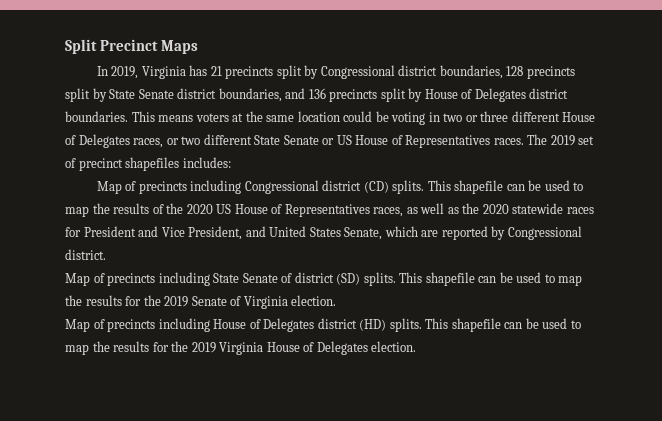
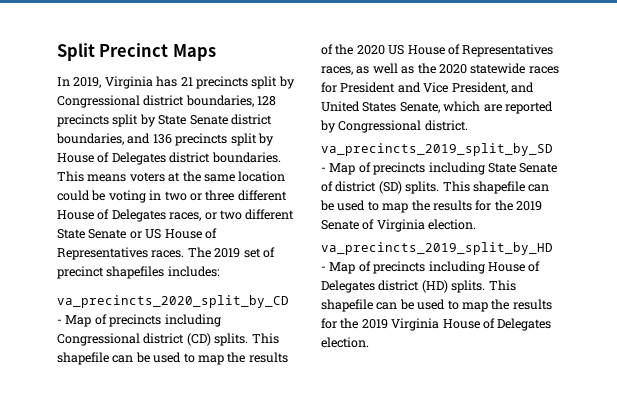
(231, 162) none -> [57,295,289,308] [57,319,62,324] va_precincts_2020_split_by_CD -
(106, 254) none -> [321,143,553,156] [321,167,326,172] va_precincts_2019_split_by_SD -
(337, 300) none -> [321,242,553,255] [321,266,326,271] va_precincts_2019_split_by_HD -

